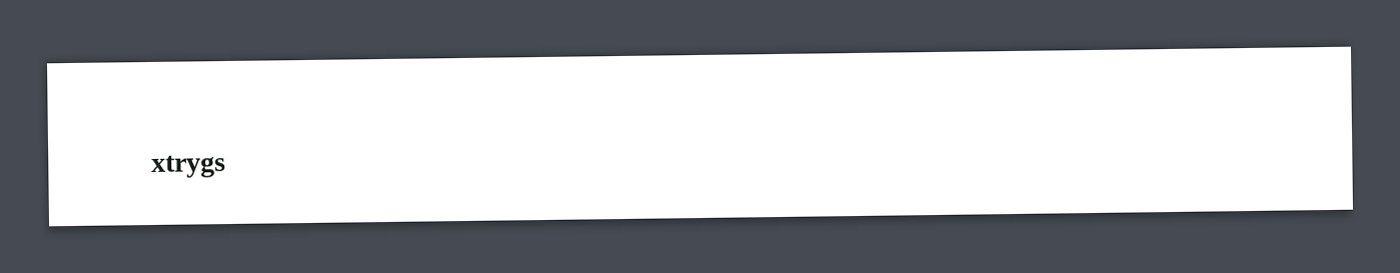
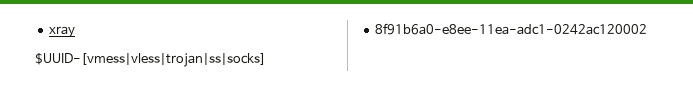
[151,155,226,178] xtrygs -> [48,26,75,38] [35,52,266,67] [374,23,647,35] xray // $UUID-[vmess|vless|trojan|ss|socks] // 8f91b6a0-e8ee-11ea-adc1-0242ac120002

